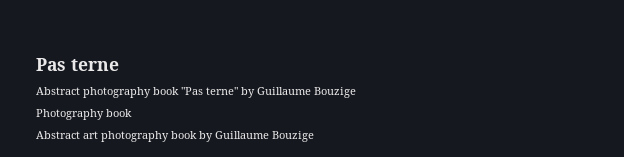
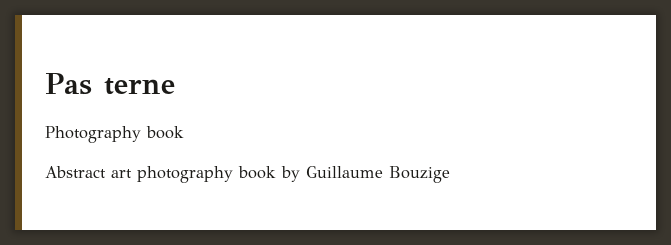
[36,87,356,98] // Abstract photography book "Pas terne" by Guillaume Bouzige -> (175, 86) none

